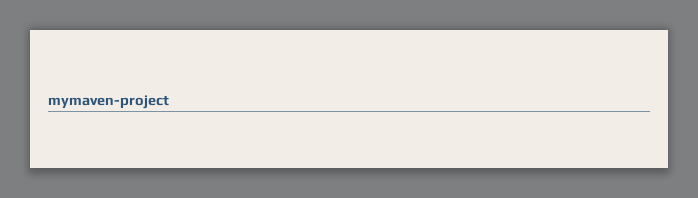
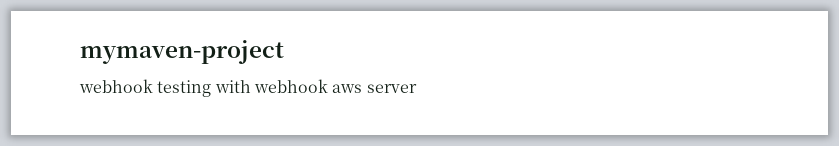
(169, 102) none -> [79,79,417,97] // webhook testing with webhook aws server

